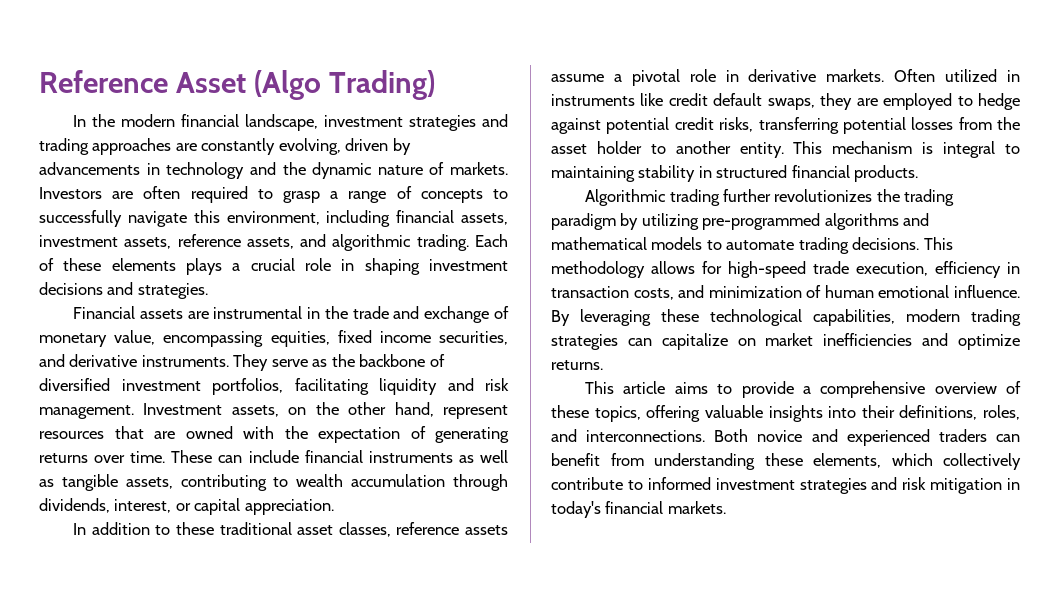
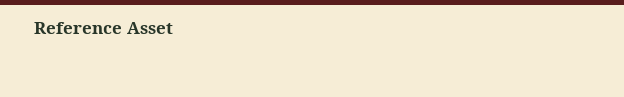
[254,70,436,100] [73,114,508,131] [39,138,411,155] [39,162,508,179] [39,186,508,203] [39,210,508,227] [39,234,508,251] [39,258,508,275] [39,282,208,299] [73,306,509,323] [39,330,509,347] [39,354,445,371] [39,378,509,395] [39,402,509,419] [39,426,509,443] [39,450,508,463] [39,474,508,491] [39,498,334,515] [73,522,508,537] [551,69,1021,86] [551,93,1021,110] [551,117,1020,134] [551,141,1021,158] [551,165,919,182] [585,189,955,206] [551,213,930,230] [551,237,953,254] [551,261,1020,278] [551,285,1020,300] [551,309,1021,326] [551,333,1020,350] [551,360,603,370] [585,381,1021,398] [551,405,1020,422] [551,429,1020,446] [551,453,1021,470] [551,477,1020,494] [551,501,726,518] (Algo Trading) // In the modern financial landscape, investment strategies and trading approaches are constantly evolving, driven by advancements in technology and the dynamic nature of markets. Investors are often required to grasp a range of concepts to successfully navigate this environment, including financial assets, investment assets, reference assets, and algorithmic trading. Each of these elements plays a crucial role in shaping investment decisions and strategies. // Financial assets are instrumental in the trade and exchange of monetary value, encompassing equities, fixed income securities, and derivative instruments. They serve as the backbone of diversified investment portfolios, facilitating liquidity and risk management. Investment assets, on the other hand, represent resources that are owned with the expectation of generating returns over time. These can include financial instruments as well as tangible assets, contributing to wealth accumulation through dividends, interest, or capital appreciation. // In addition to these traditional asset classes, reference assets assume a pivotal role in derivative markets. Often utilized in instruments like credit default swaps, they are employed to hedge against potential credit risks, transferring potential losses from the asset holder to another entity. This mechanism is integral to maintaining stability in structured financial products. // Algorithmic trading further revolutionizes the trading paradigm by utilizing pre-programmed algorithms and mathematical models to automate trading decisions. This methodology allows for high-speed trade execution, efficiency in transaction costs, and minimization of human emotional influence. By leveraging these technological capabilities, modern trading strategies can capitalize on market inefficiencies and optimize returns. // This article aims to provide a comprehensive overview of these topics, offering valuable insights into their definitions, roles, and interconnections. Both novice and experienced traders can benefit from understanding these elements, which collectively contribute to informed investment strategies and risk mitigation in today's financial markets. -> (173, 28) none

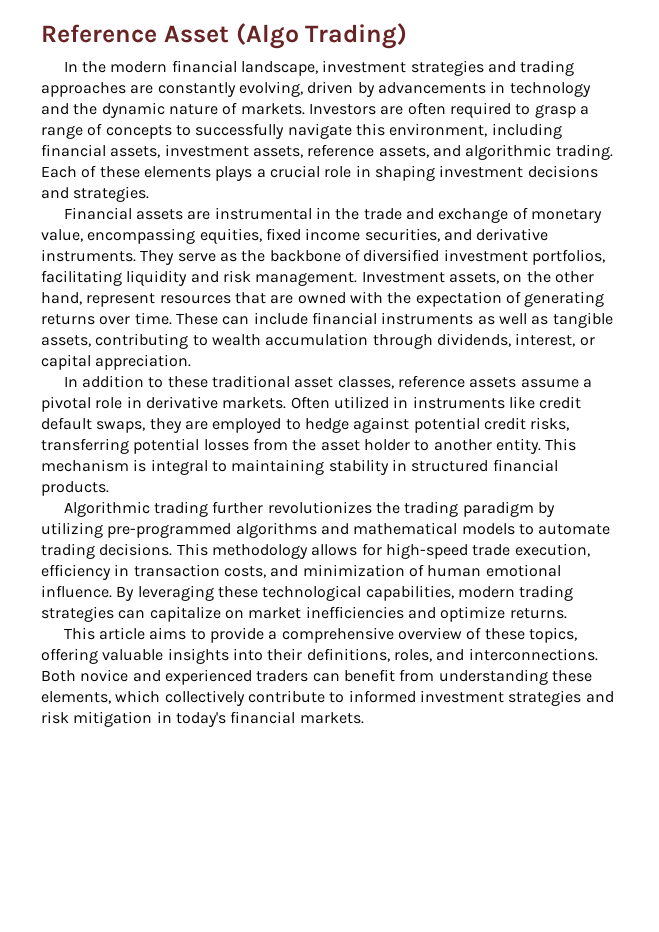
(173, 28) none -> [235,23,408,49] [63,60,575,76] [41,81,591,97] [41,102,589,118] [41,123,562,139] [41,144,613,160] [41,165,598,181] [41,186,150,202] [63,207,602,223] [41,228,549,244] [41,249,605,265] [41,270,594,286] [41,291,605,307] [41,312,613,328] [41,333,595,349] [41,354,192,370] [63,375,592,389] [41,396,582,412] [41,417,570,433] [41,438,577,454] [41,459,558,475] [41,481,109,496] [63,501,555,517] [41,522,611,538] [41,543,590,559] [41,564,561,580] [41,585,574,601] [41,606,567,622] [63,627,577,643] [41,648,598,664] [41,669,592,685] [41,690,614,706] [41,711,364,727] (Algo Trading) // In the modern financial landscape, investment strategies and trading approaches are constantly evolving, driven by advancements in technology and the dynamic nature of markets. Investors are often required to grasp a range of concepts to successfully navigate this environment, including financial assets, investment assets, reference assets, and algorithmic trading. Each of these elements plays a crucial role in shaping investment decisions and strategies. // Financial assets are instrumental in the trade and exchange of monetary value, encompassing equities, fixed income securities, and derivative instruments. They serve as the backbone of diversified investment portfolios, facilitating liquidity and risk management. Investment assets, on the other hand, represent resources that are owned with the expectation of generating returns over time. These can include financial instruments as well as tangible assets, contributing to wealth accumulation through dividends, interest, or capital appreciation. // In addition to these traditional asset classes, reference assets assume a pivotal role in derivative markets. Often utilized in instruments like credit default swaps, they are employed to hedge against potential credit risks, transferring potential losses from the asset holder to another entity. This mechanism is integral to maintaining stability in structured financial products. // Algorithmic trading further revolutionizes the trading paradigm by utilizing pre-programmed algorithms and mathematical models to automate trading decisions. This methodology allows for high-speed trade execution, efficiency in transaction costs, and minimization of human emotional influence. By leveraging these technological capabilities, modern trading strategies can capitalize on market inefficiencies and optimize returns. // This article aims to provide a comprehensive overview of these topics, offering valuable insights into their definitions, roles, and interconnections. Both novice and experienced traders can benefit from understanding these elements, which collectively contribute to informed investment strategies and risk mitigation in today's financial markets.

